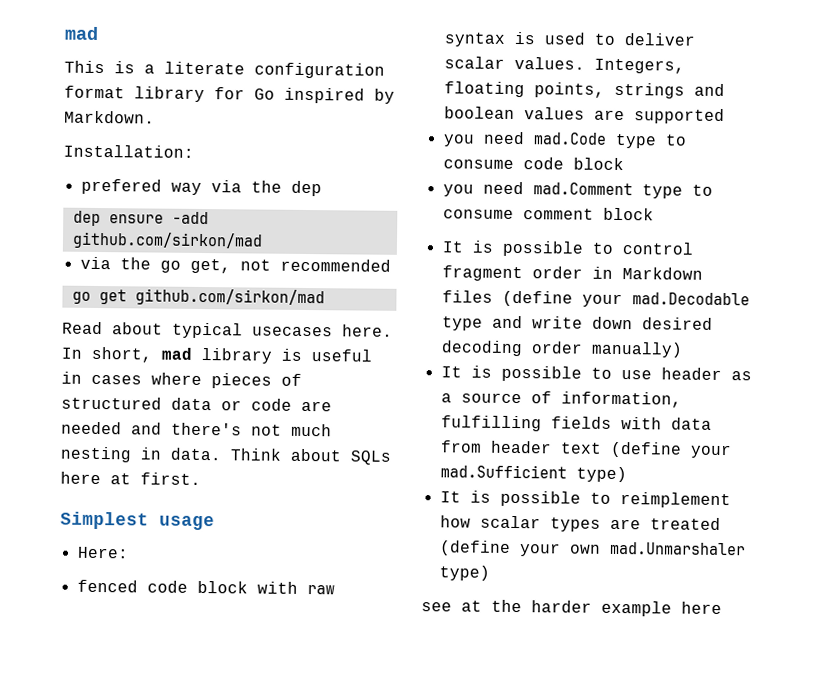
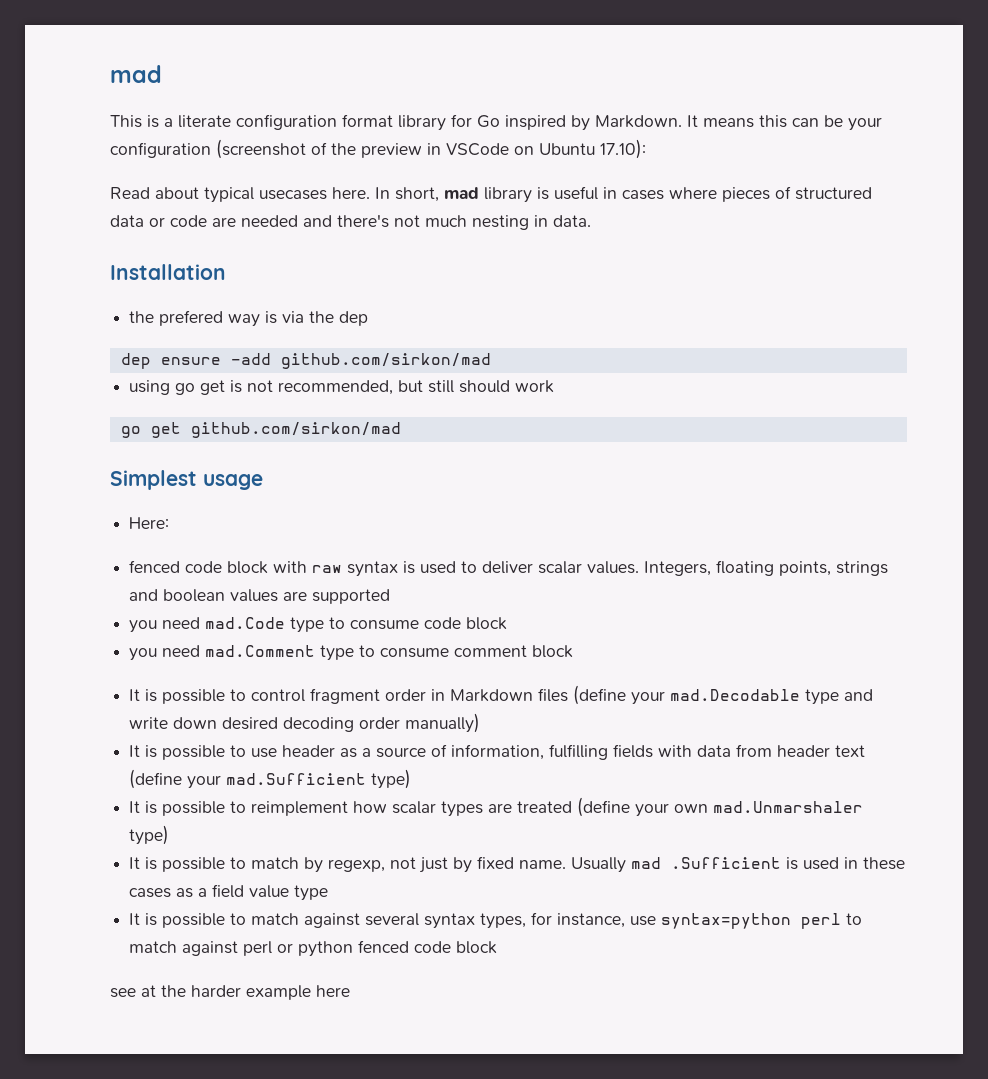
[63,144,194,158] [80,178,322,197] [72,210,209,227] [71,231,263,250] [79,256,391,274] [71,288,325,307] // Installation: // prefered way via the dep // dep ensure -add github.com/sirkon/mad // via the go get, not recommended // go get github.com/sirkon/mad -> [687,115,882,131] [110,139,646,159] It means this can be your configuration (screenshot of the preview in VSCode on Ubuntu 17.10):
[230,448,391,465] [60,471,201,485] Think about SQLs here at first. -> [110,264,226,280] [129,310,369,327] [120,353,491,369] [129,380,555,395] [120,422,401,438] // Installation // the prefered way is via the dep // dep ensure -add github.com/sirkon/mad // using go get is not recommended, but still should work // go get github.com/sirkon/mad
(490, 573) none -> [129,856,906,873] [129,884,329,901] [129,912,863,929] [129,940,498,957] // It is possible to match by regexp, not just by fixed name. Usually mad .Sufficient is used in these cases as a field value type // It is possible to match against several syntax types, for instance, use syntax=python perl to match against perl or python fenced code block

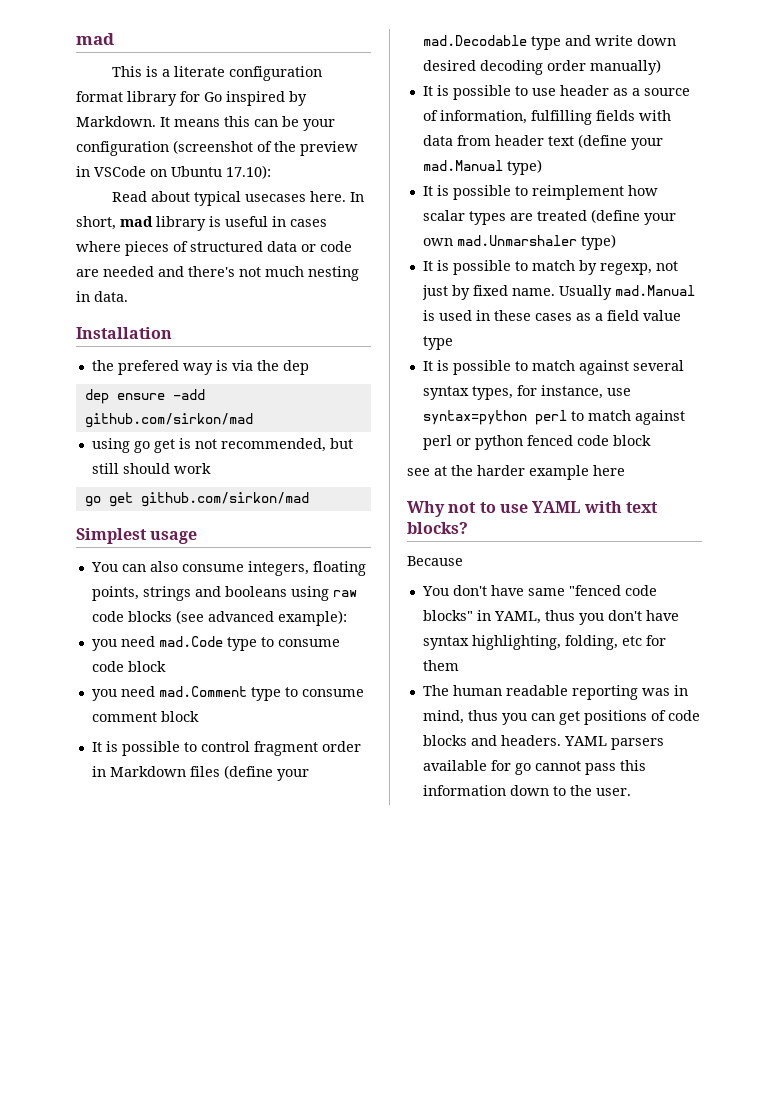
[129,517,170,529] [129,560,889,577] [129,589,391,604] Here: // fenced code block with raw syntax is used to deliver scalar values. Integers, floating points, strings and boolean values are supported -> [90,561,366,576] [91,586,357,601] [91,610,347,626] You can also consume integers, floating points, strings and booleans using raw code blocks (see advanced example):
[226,773,367,785] mad.Sufficient -> [422,160,503,171] mad.Manual
[631,857,782,869] mad .Sufficient -> [614,285,695,296] mad.Manual
(350, 991) none -> [407,501,658,517] [407,522,468,534] [407,556,463,566] [421,585,657,596] [422,610,679,625] [422,635,666,650] [422,660,459,671] [422,685,688,700] [422,710,700,725] [422,735,664,750] [422,760,646,775] [422,785,631,796] // Why not to use YAML with text blocks? // Because // You don't have same "fenced code blocks" in YAML, thus you don't have syntax highlighting, folding, etc for them // The human readable reporting was in mind, thus you can get positions of code blocks and headers. YAML parsers available for go cannot pass this information down to the user.

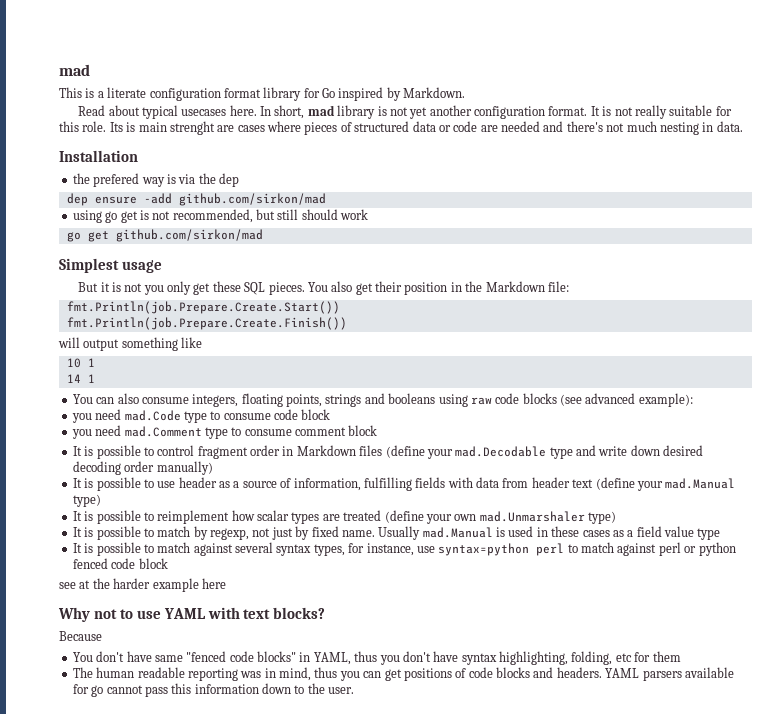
[160,116,335,131] [76,140,358,156] [76,165,271,179] It means this can be your configuration (screenshot of the preview in VSCode on Ubuntu 17.10): -> (466, 92) none
[225,216,286,227] useful in -> [389,105,732,119] [59,121,235,135] not yet another configuration format. It is not really suitable for this role. Its is main strenght are
(198, 537) none -> [78,281,569,295] [66,301,340,314] [66,317,347,330] [58,337,203,351] [66,358,95,368] [66,374,95,383] // But it is not you only get these SQL pieces. You also get their position in the Markdown file: // fmt.Println(job.Prepare.Create.Start()) // fmt.Println(job.Prepare.Create.Finish()) // will output something like // 10 1 // 14 1

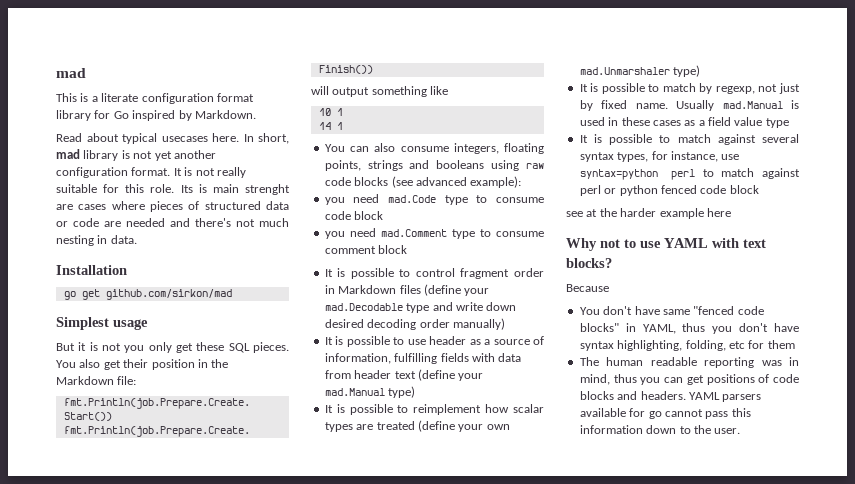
[72,173,239,187] [66,193,326,206] [72,209,369,223] // the prefered way is via the dep // dep ensure -add github.com/sirkon/mad // using go get is not recommended, but still should work -> (127, 270) none

